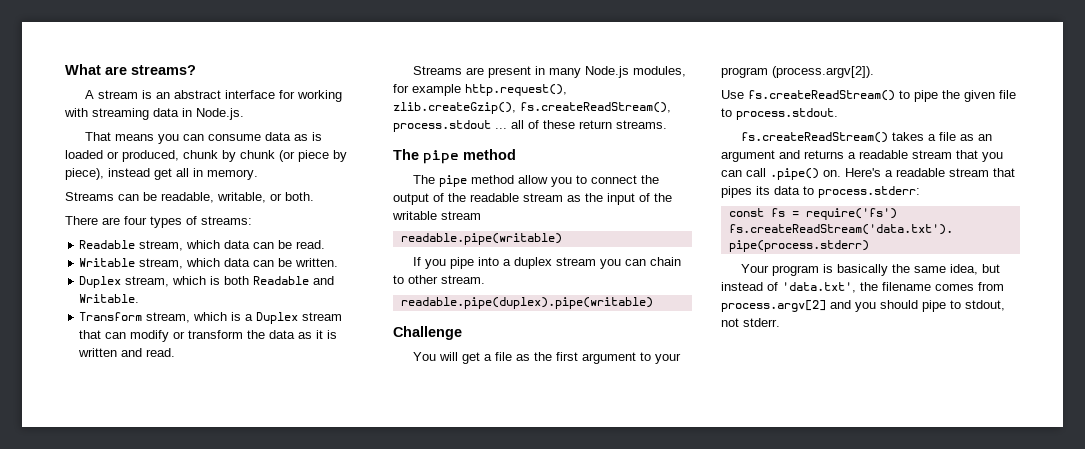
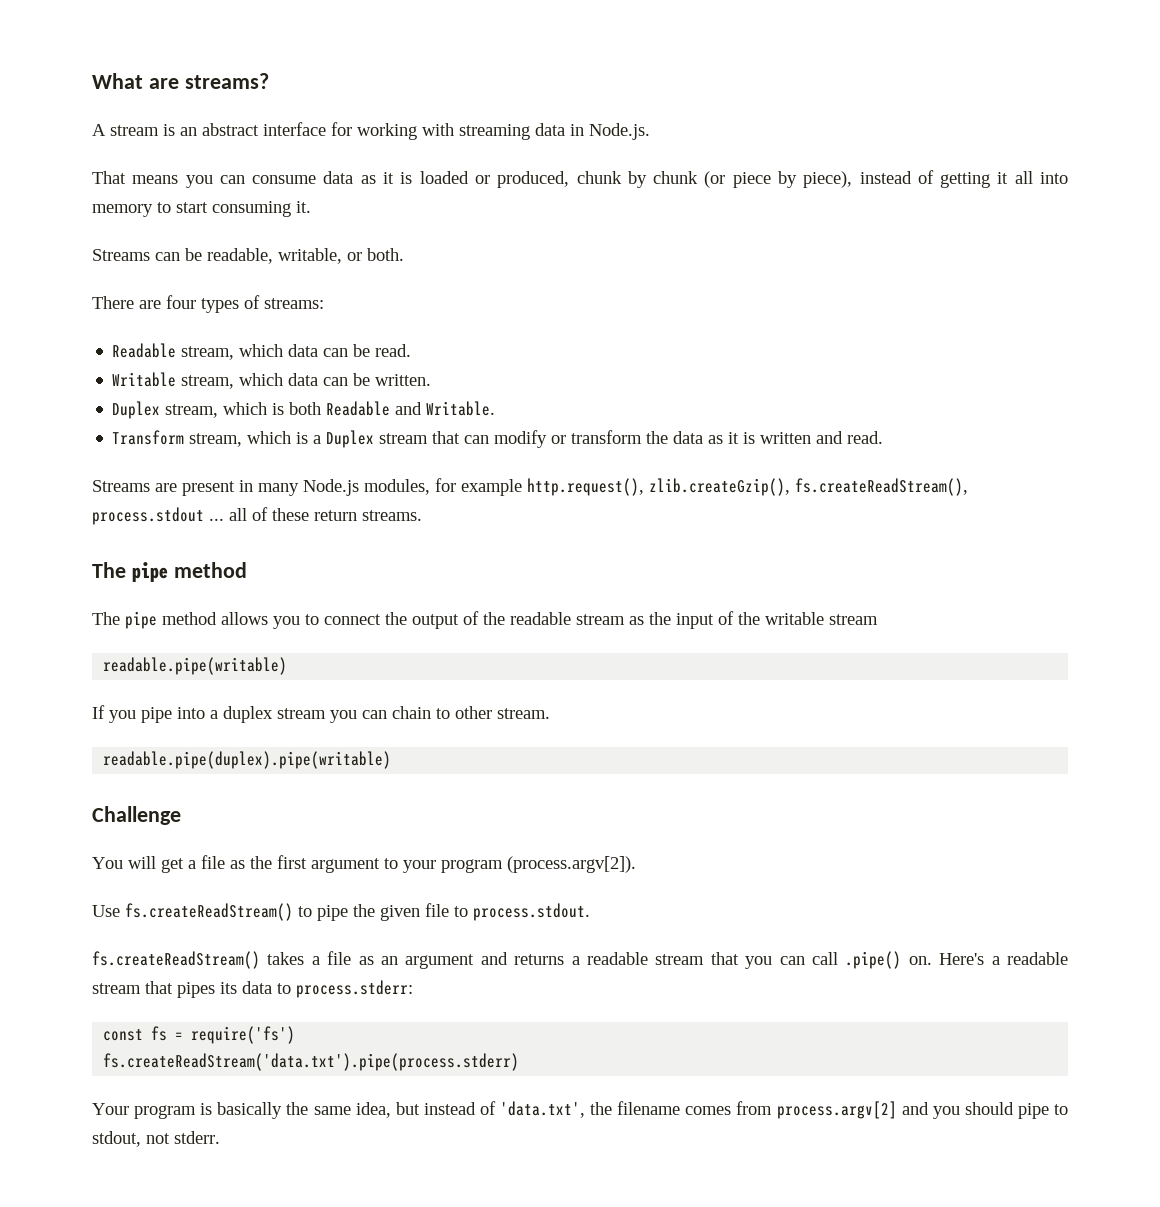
(309, 137) none -> [383,172,395,184] it
[154,168,258,180] get all in memory. -> [917,170,1068,188] [92,201,311,217] of getting it all into memory to start consuming it.
[518,175,549,184] allow -> [221,612,268,625] allows

